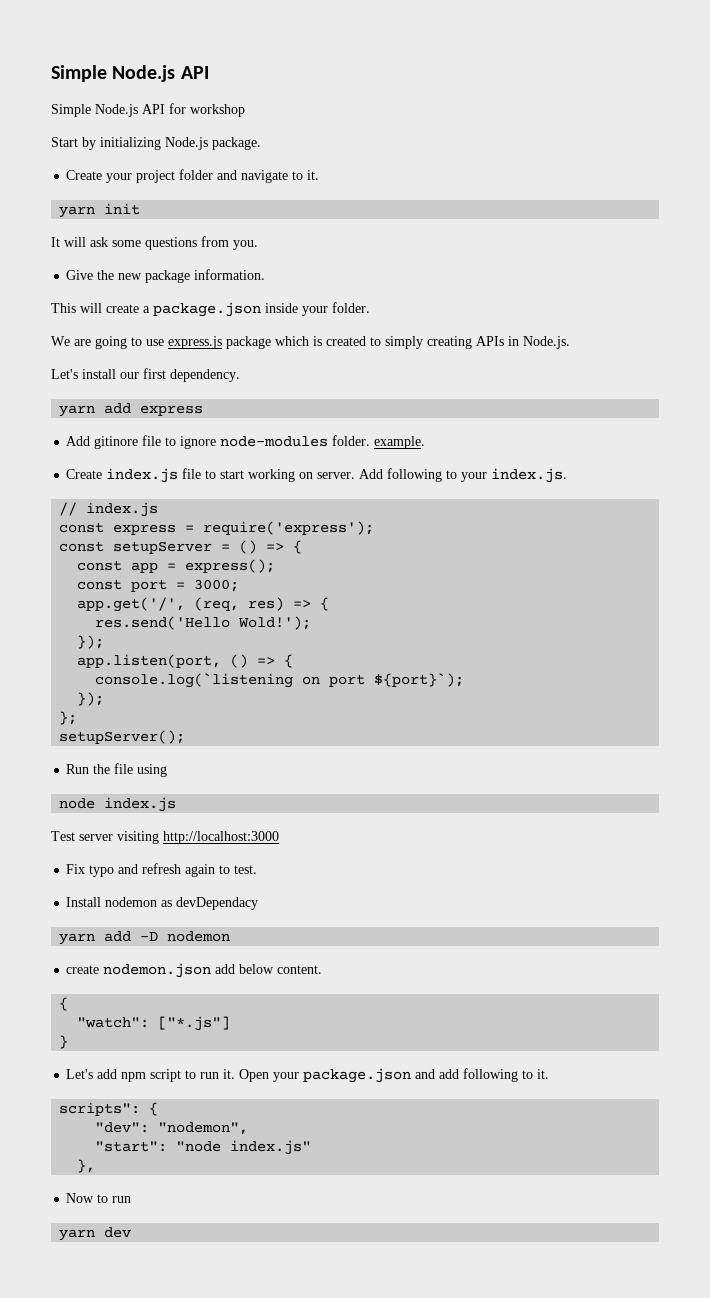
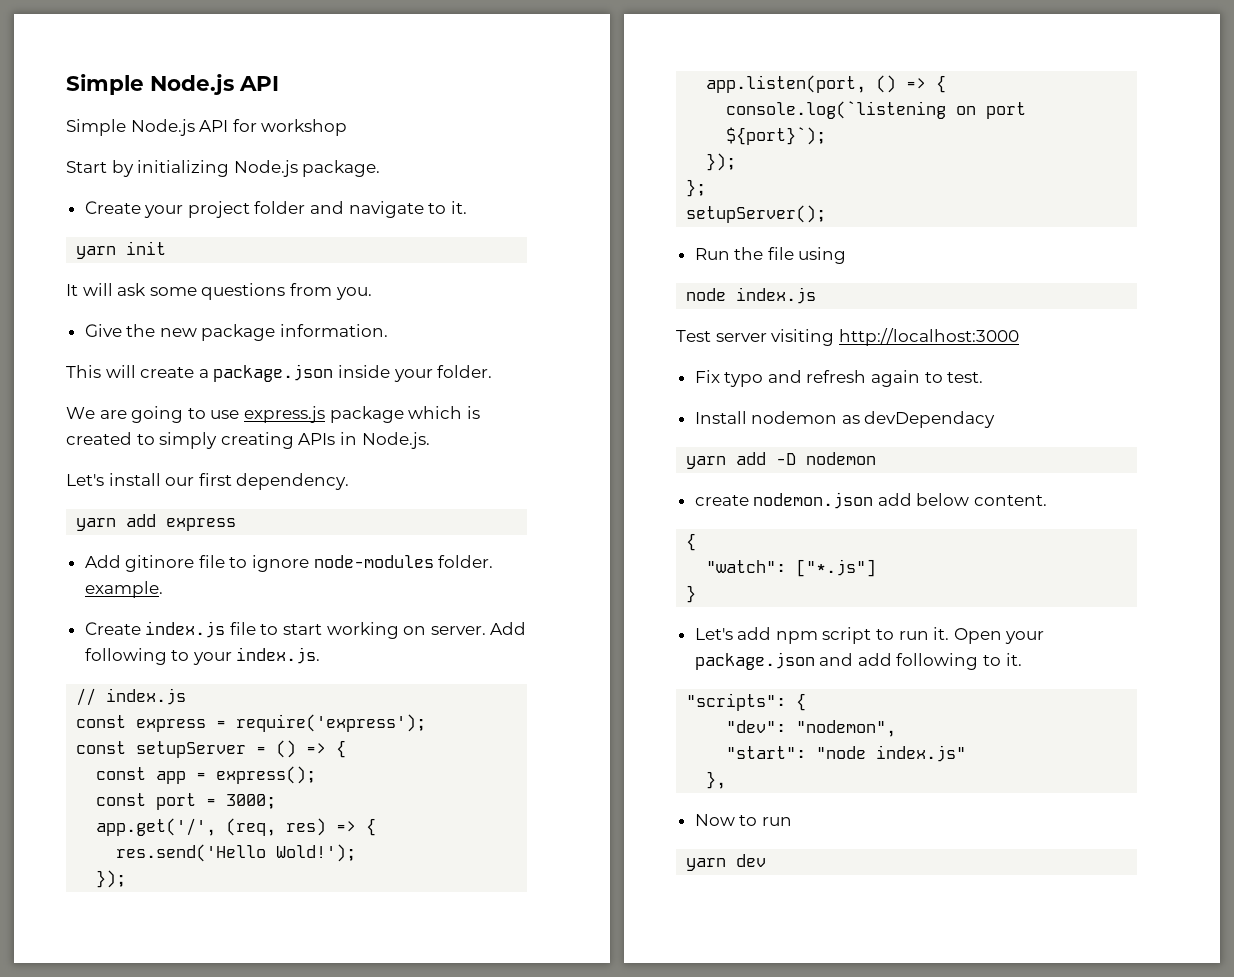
[59,1102,141,1116] scripts": -> [686,693,787,711] "scripts":

